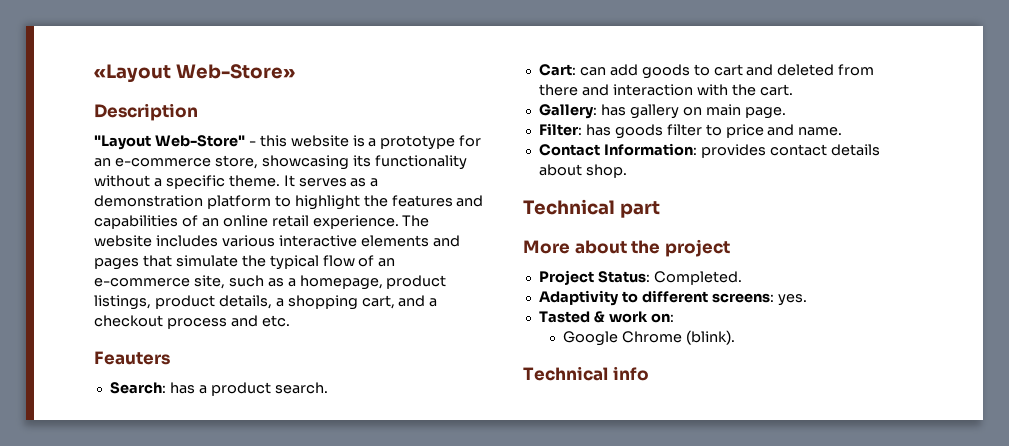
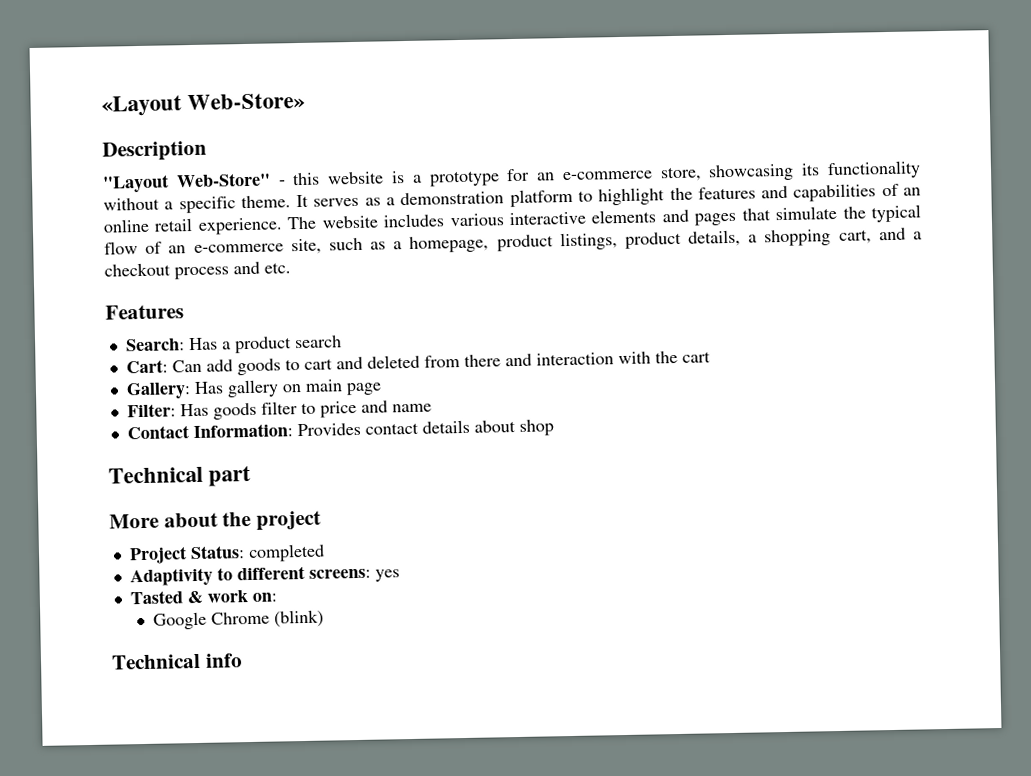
[94,351,170,365] Feauters -> [105,304,184,320] Features
[169,382,195,394] has -> [188,337,218,351] Has
[274,382,328,394] search. -> [293,335,342,349] search
[579,67,606,76] can -> [171,359,202,373] Can
[759,84,793,96] cart. -> [681,351,711,363] cart
[600,104,626,116] has -> [193,381,224,395] Has
[744,107,786,119] page. -> [345,382,382,396] page
[585,124,611,136] has -> [179,403,209,417] Has
[798,127,843,136] name. -> [391,403,432,413] name
[700,144,766,158] provides -> [296,422,361,437] Provides
[585,164,627,178] shop. -> [518,419,554,436] shop
[653,271,742,285] Completed. -> [247,543,325,563] сompleted
[777,294,807,306] yes. -> [374,569,400,582] yes
[685,330,735,345] (blink). -> [274,609,325,628] (blink)

